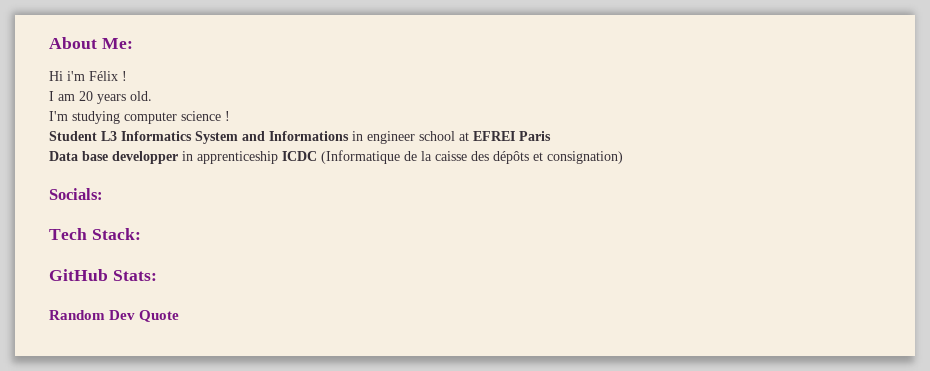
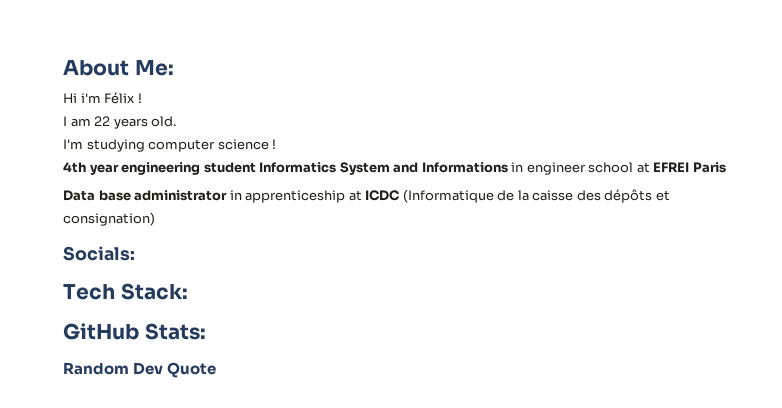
[79,91,93,101] 20 -> [94,116,111,126] 22
[49,131,117,141] Student L3 -> [63,162,256,175] 4th year engineering student
[112,151,178,164] developper -> [134,190,228,201] administrator
(278, 157) none -> [348,190,362,201] at

